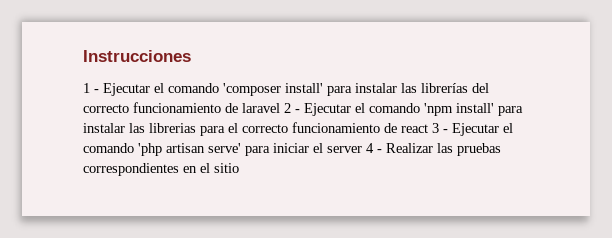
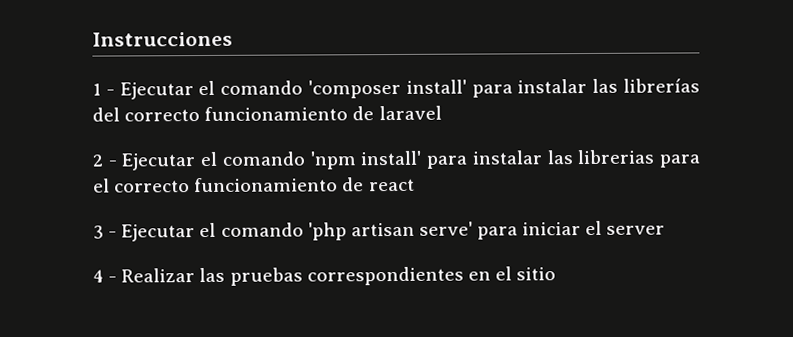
(280, 108) none -> (442, 113) //
(428, 128) none -> (415, 185) //
(362, 149) none -> (666, 230) //

